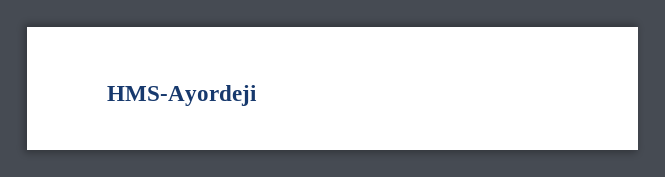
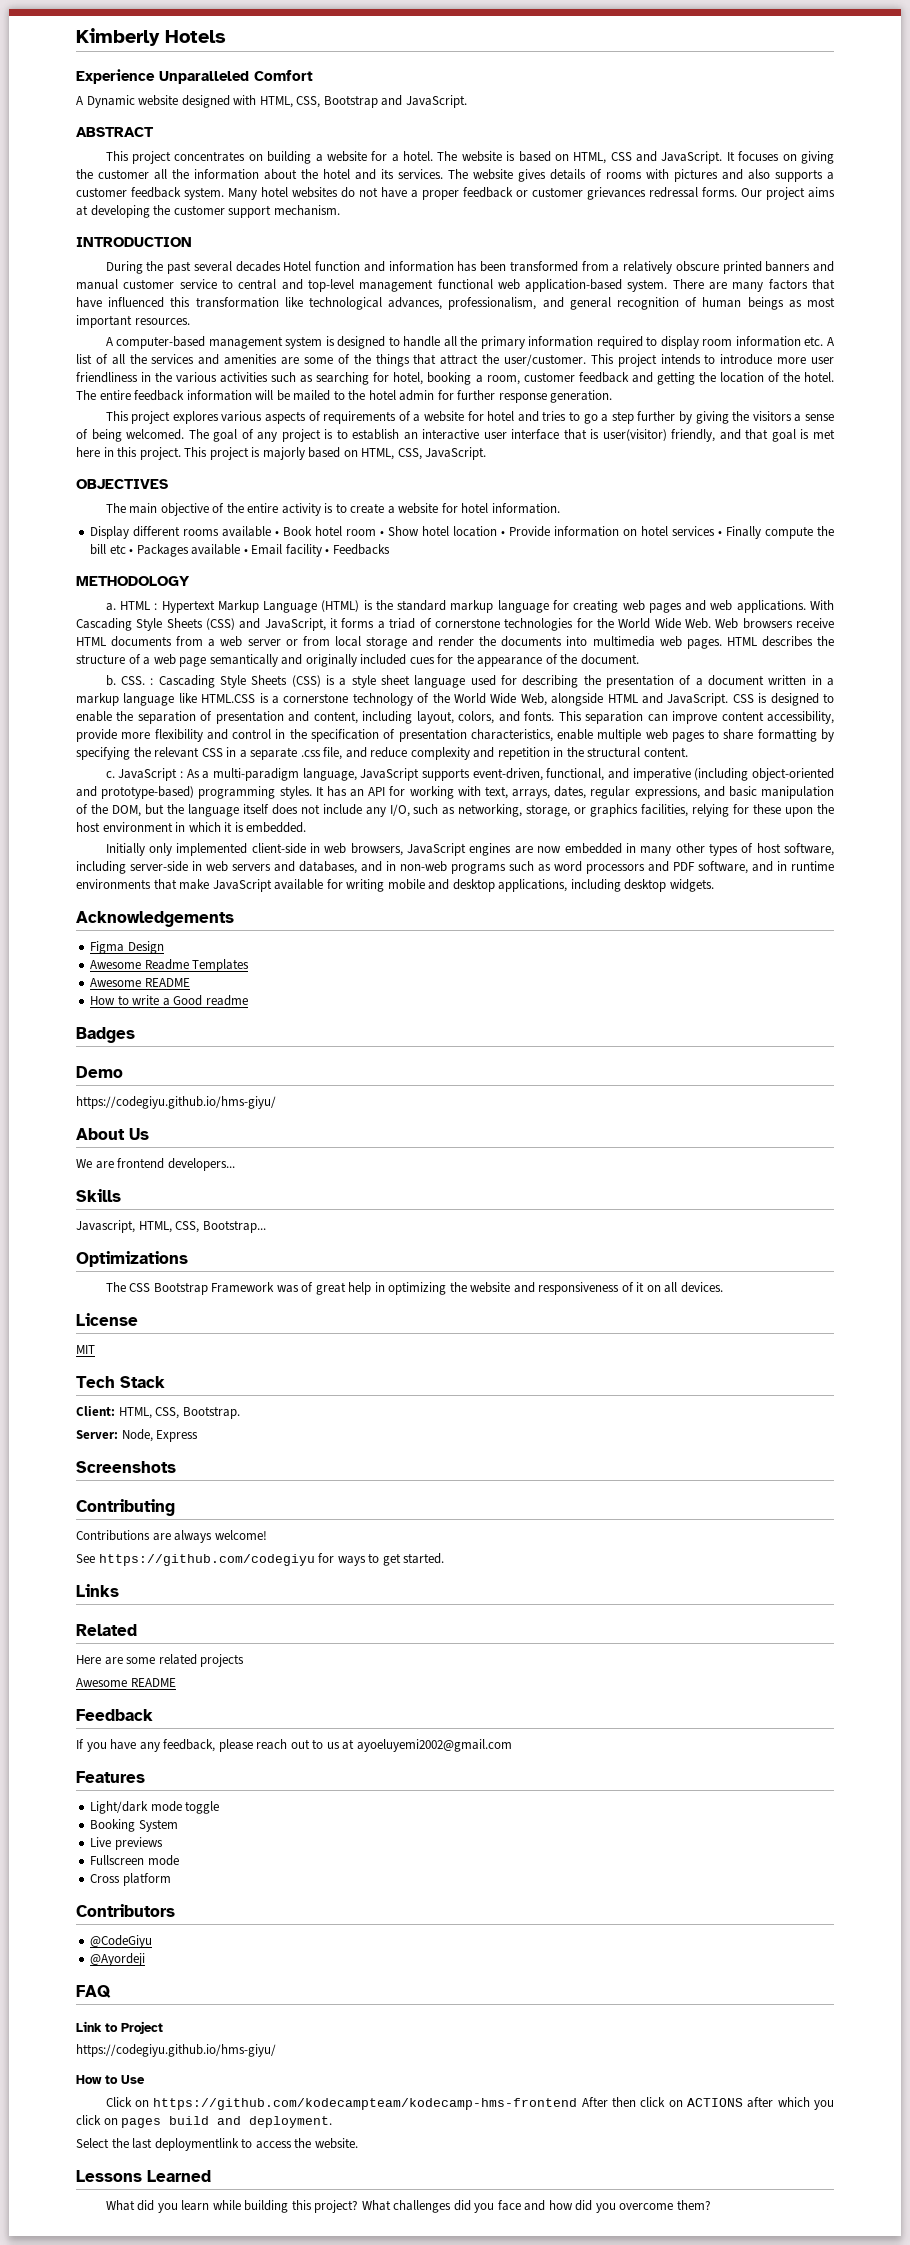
[107,85,257,106] HMS-Ayordeji -> [76,28,226,46] [76,69,313,84] [76,95,467,108] [76,127,154,137] [105,151,835,164] [76,169,834,182] [76,187,835,200] [76,205,340,218] [76,237,192,247] [105,261,834,274] [76,279,835,292] [76,297,836,310] [76,315,190,328] [105,336,835,349] [76,354,835,367] [76,372,834,385] [76,390,613,403] [105,411,834,424] [76,429,835,442] [76,447,487,460] [76,479,168,489] [105,503,560,516] [90,526,834,539] [90,544,390,557] [76,576,190,586] [105,600,835,613] [76,618,835,631] [76,636,835,649] [76,654,639,667] [105,675,834,688] [76,693,834,706] [76,711,835,724] [76,729,835,742] [76,747,688,760] [105,768,835,781] [76,786,834,799] [76,804,834,817] [76,822,307,833] [105,843,835,856] [76,861,834,874] [76,879,714,892] [76,911,234,927] [90,941,164,954] [90,959,250,972] [90,978,190,987] [90,995,248,1006] [76,1027,135,1043] [76,1066,123,1078] [76,1096,276,1109] [76,1128,149,1140] [76,1158,235,1171] [76,1189,121,1202] [76,1220,266,1233] [76,1251,188,1267] [105,1282,723,1295] [76,1313,138,1326] [76,1345,95,1354] [76,1376,165,1388] [76,1406,240,1419] [76,1429,199,1442] [76,1461,176,1473] [76,1499,175,1516] [76,1530,267,1543] [76,1553,445,1566] [76,1584,119,1597] [76,1624,137,1636] [76,1654,245,1667] [76,1678,176,1687] [76,1709,153,1721] [76,1739,512,1752] [76,1771,145,1783] [90,1801,220,1814] [90,1819,178,1832] [90,1837,163,1850] [90,1855,179,1866] [90,1873,171,1886] [76,1904,175,1917] [90,1935,153,1948] [90,1953,146,1966] [76,1985,111,1998] [76,2021,163,2034] [76,2044,276,2057] [76,2075,145,2084] [105,2097,835,2110] [76,2115,333,2128] [76,2138,358,2151] [76,2170,211,2182] [105,2200,711,2213] Kimberly Hotels // Experience Unparalleled Comfort // A Dynamic website designed with HTML, CSS, Bootstrap and JavaScript. // ABSTRACT // This project concentrates on building a website for a hotel. The website is based on HTML, CSS and JavaScript. It focuses on giving the customer all the information about the hotel and its services. The website gives details of rooms with pictures and also supports a customer feedback system. Many hotel websites do not have a proper feedback or customer grievances redressal forms. Our project aims at developing the customer support mechanism. // INTRODUCTION // During the past several decades Hotel function and information has been transformed from a relatively obscure printed banners and manual customer service to central and top-level management functional web application-based system. There are many factors that have influenced this transformation like technological advances, professionalism, and general recognition of human beings as most important resources. // A computer-based management system is designed to handle all the primary information required to display room information etc. A list of all the services and amenities are some of the things that attract the user/customer. This project intends to introduce more user friendliness in the various activities such as searching for hotel, booking a room, customer feedback and getting the location of the hotel. The entire feedback information will be mailed to the hotel admin for further response generation. // This project explores various aspects of requirements of a website for hotel and tries to go a step further by giving the visitors a sense of being welcomed. The goal of any project is to establish an interactive user interface that is user(visitor) friendly, and that goal is met here in this project. This project is majorly based on HTML, CSS, JavaScript. // OBJECTIVES // The main objective of the entire activity is to create a website for hotel information. // Display different rooms available • Book hotel room • Show hotel location • Provide information on hotel services • Finally compute the bill etc • Packages available • Email facility • Feedbacks // METHODOLOGY // a. HTML : Hypertext Markup Language (HTML) is the standard markup language for creating web pages and web applications. With Cascading Style Sheets (CSS) and JavaScript, it forms a triad of cornerstone technologies for the World Wide Web. Web browsers receive HTML documents from a web server or from local storage and render the documents into multimedia web pages. HTML describes the structure of a web page semantically and originally included cues for the appearance of the document. // b. CSS. : Cascading Style Sheets (CSS) is a style sheet language used for describing the presentation of a document written in a markup language like HTML.CSS is a cornerstone technology of the World Wide Web, alongside HTML and JavaScript. CSS is designed to enable the separation of presentation and content, including layout, colors, and fonts. This separation can improve content accessibility, provide more flexibility and control in the specification of presentation characteristics, enable multiple web pages to share formatting by specifying the relevant CSS in a separate .css file, and reduce complexity and repetition in the structural content. // c. JavaScript : As a multi-paradigm language, JavaScript supports event-driven, functional, and imperative (including object-oriented and prototype-based) programming styles. It has an API for working with text, arrays, dates, regular expressions, and basic manipulation of the DOM, but the language itself does not include any I/O, such as networking, storage, or graphics facilities, relying for these upon the host environment in which it is embedded. // Initially only implemented client-side in web browsers, JavaScript engines are now embedded in many other types of host software, including server-side in web servers and databases, and in non-web programs such as word processors and PDF software, and in runtime environments that make JavaScript available for writing mobile and desktop applications, including desktop widgets. // Acknowledgements // Figma Design // Awesome Readme Templates // Awesome README // How to write a Good readme // Badges // Demo // https://codegiyu.github.io/hms-giyu/ // About Us // We are frontend developers... // Skills // Javascript, HTML, CSS, Bootstrap... // Optimizations // The CSS Bootstrap Framework was of great help in optimizing the website and responsiveness of it on all devices. // License // MIT // Tech Stack // Client: HTML, CSS, Bootstrap. // Server: Node, Express // Screenshots // Contributing // Contributions are always welcome! // See https://github.com/codegiyu for ways to get started. // Links // Related // Here are some related projects // Awesome README // Feedback // If you have any feedback, please reach out to us at ayoeluyemi2002@gmail.com // Features // Light/dark mode toggle // Booking System // Live previews // Fullscreen mode // Cross platform // Contributors // @CodeGiyu // @Ayordeji // FAQ // Link to Project // https://codegiyu.github.io/hms-giyu/ // How to Use // Click on https://github.com/kodecampteam/kodecamp-hms-frontend After then click on ACTIONS after which you click on pages build and deployment. // Select the last deploymentlink to access the website. // Lessons Learned // What did you learn while building this project? What challenges did you face and how did you overcome them?

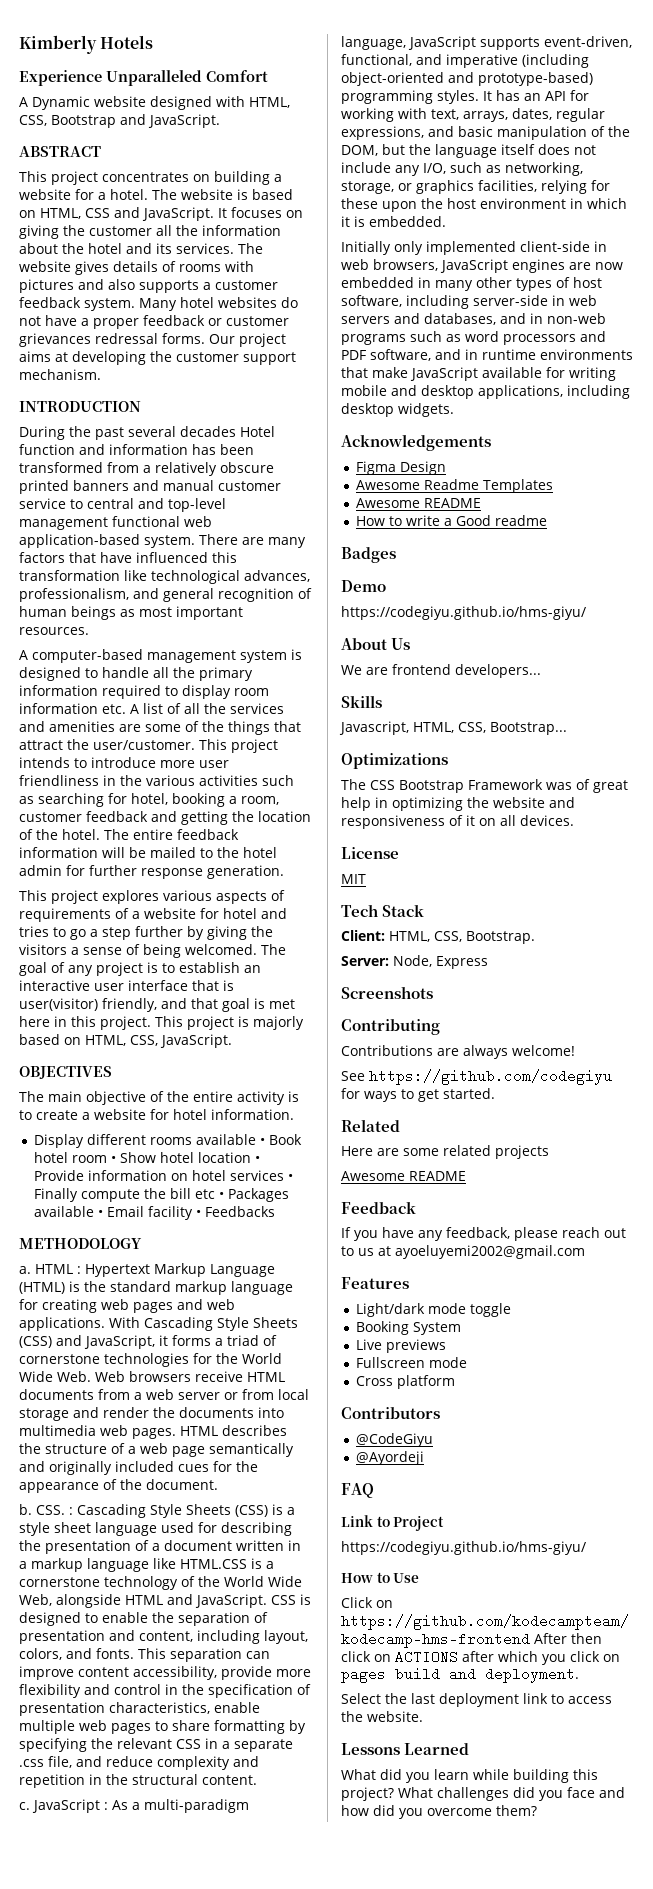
[76,1584,119,1597] // Links -> (495, 1093) none
[154,2138,239,2151] deploymentlink -> [439,1693,548,1707] deployment link

